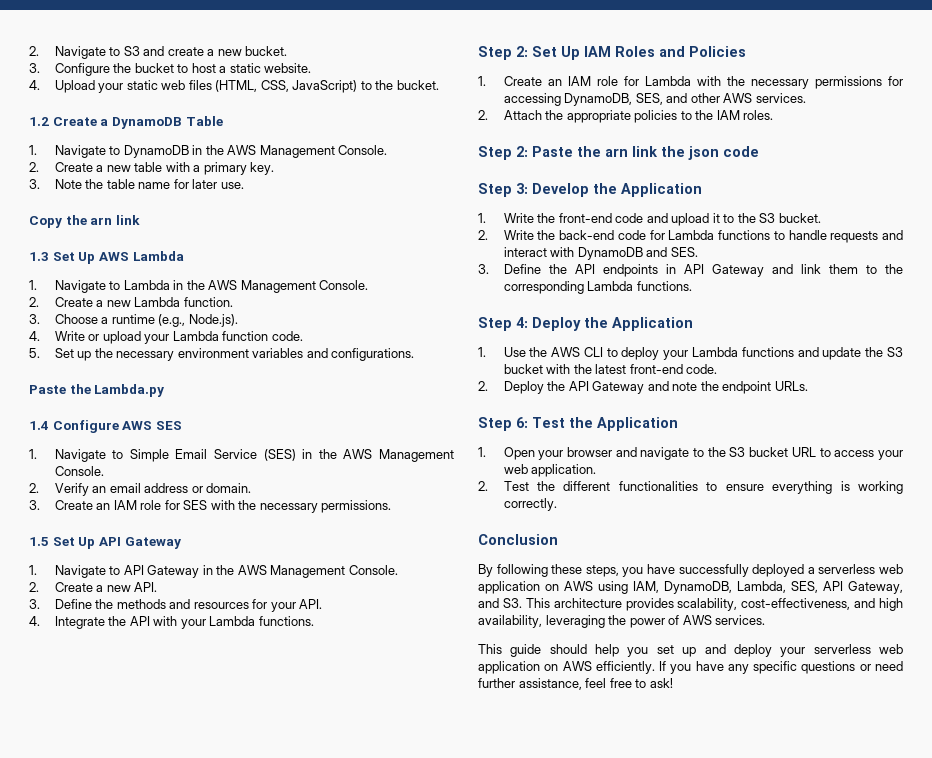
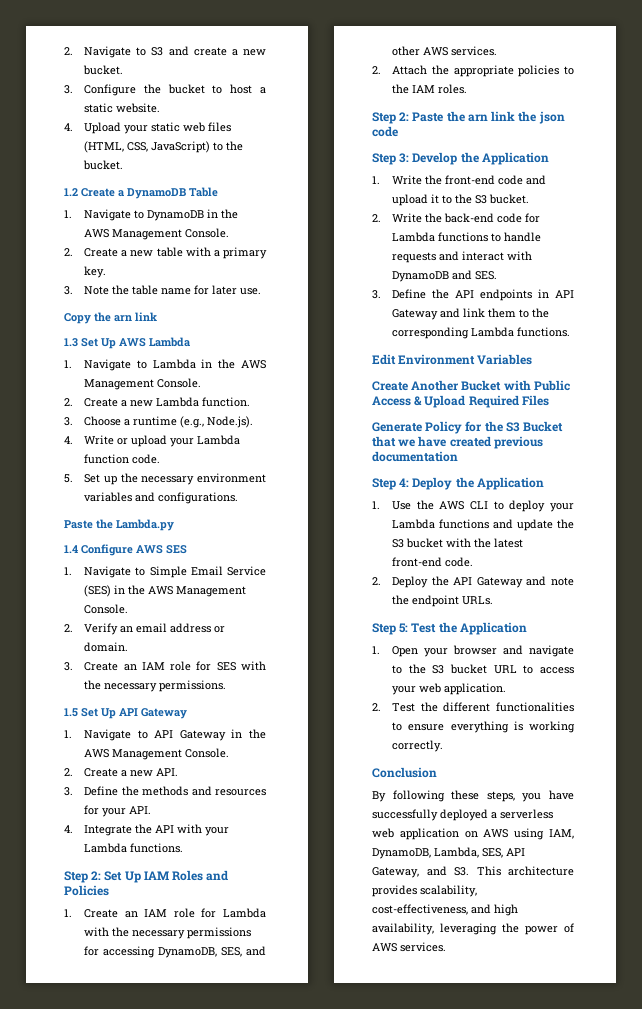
(692, 286) none -> [372,354,533,365] [372,380,570,391] [372,395,549,408] [372,421,564,434] [372,436,543,449] [372,451,458,462] // Edit Environment Variables // Create Another Bucket with Public Access & Upload Required Files // Generate Policy for the S3 Bucket that we have created previous documentation
[516,417,528,428] 6: -> [399,623,409,633] 5:
[478,644,903,657] [478,661,903,674] [478,678,673,690] // This guide should help you set up and deploy your serverless web application on AWS efficiently. If you have any specific questions or need further assistance, feel free to ask! -> (446, 947) none

